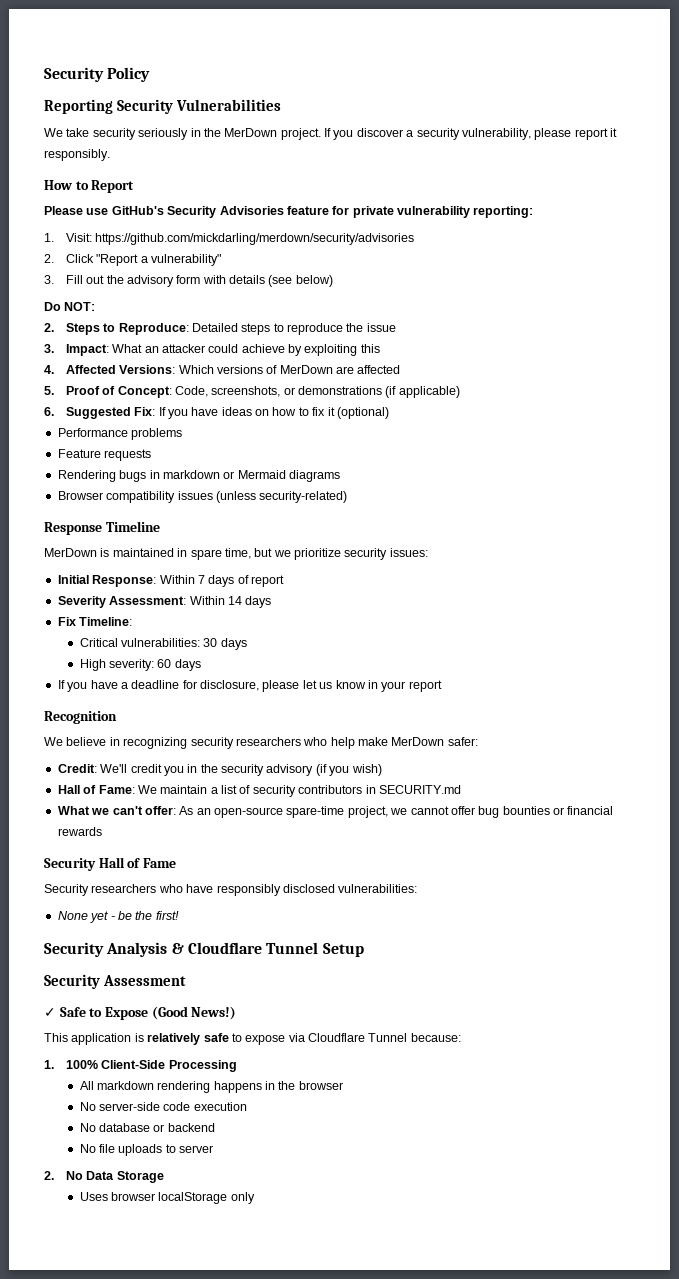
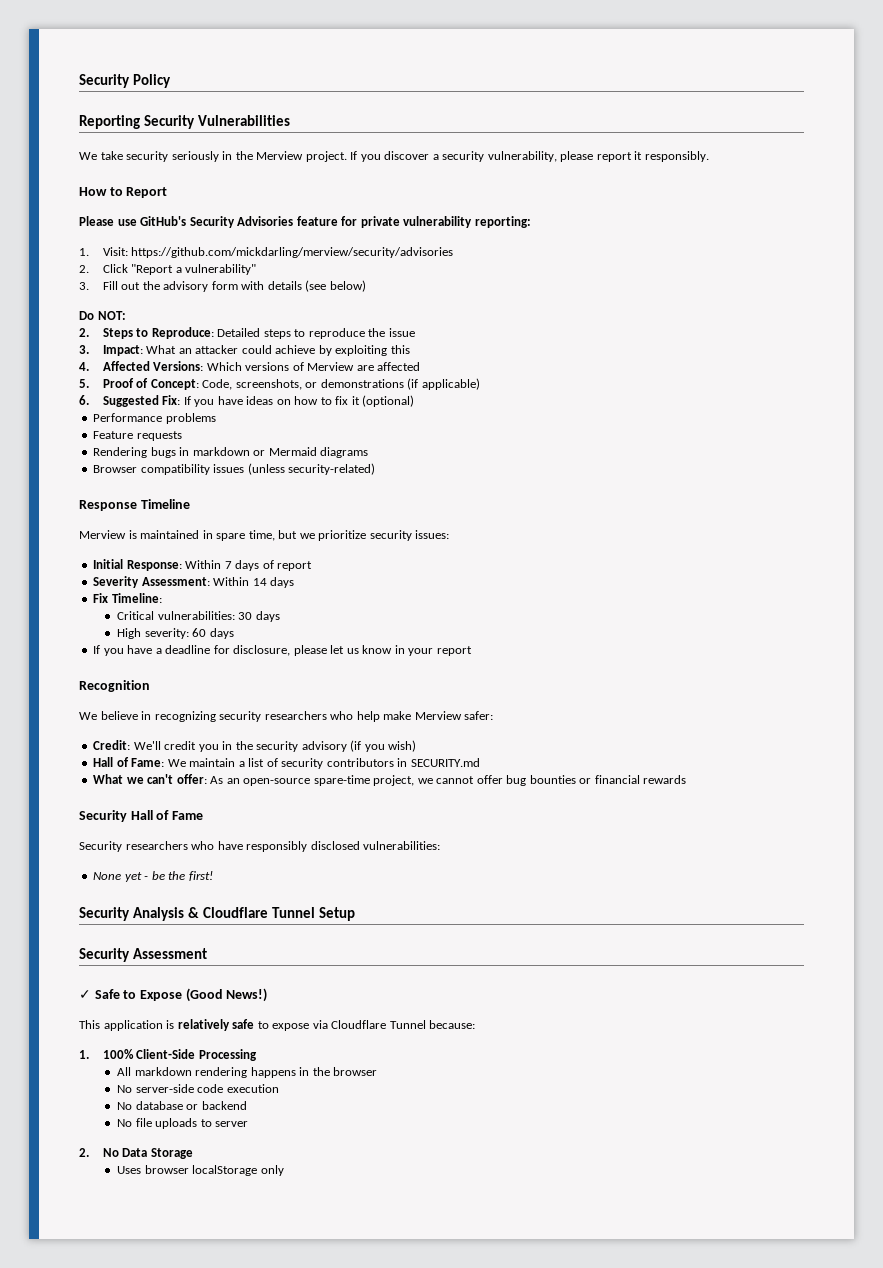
[224,128,278,137] MerDown -> [256,151,304,160] Merview
[95,233,415,245] https://github.com/mickdarling/merdown/security/advisories -> [131,247,454,258] https://github.com/mickdarling/merview/security/advisories
[279,365,333,374] MerDown -> [307,362,355,371] Merview
[44,548,97,557] MerDown -> [79,530,126,539] Merview
[391,737,445,746] MerDown -> [414,711,462,720] Merview

